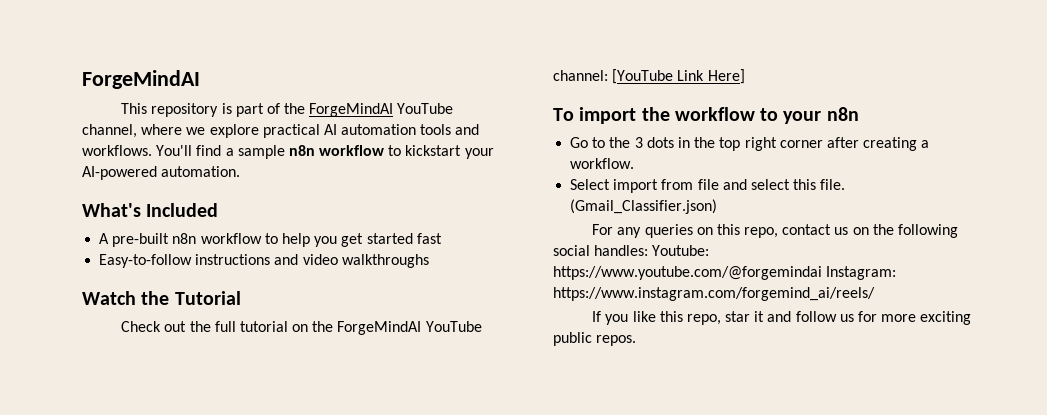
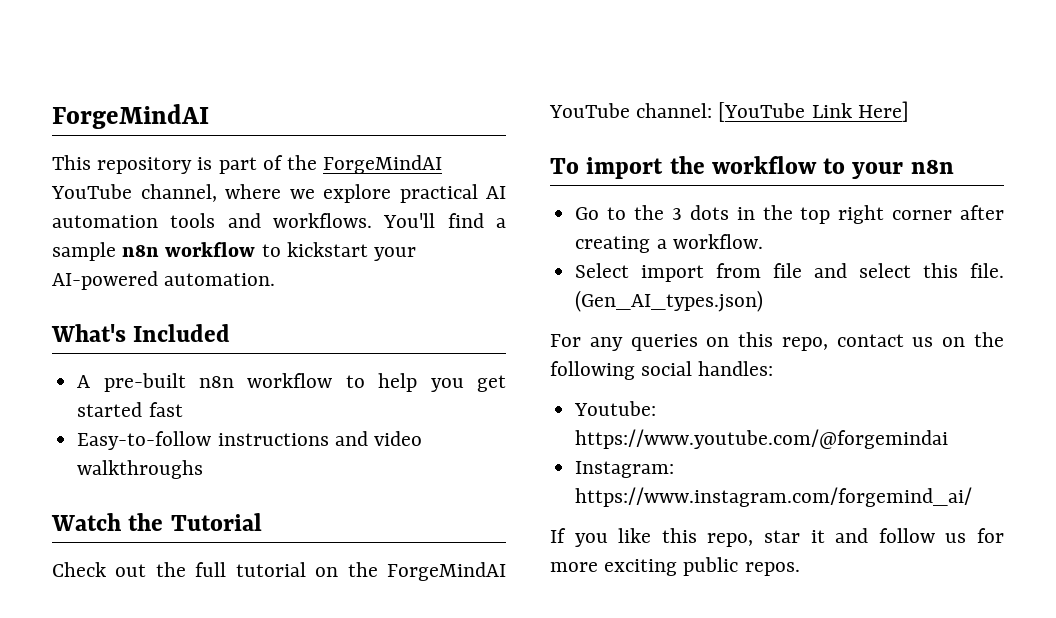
[570,199,718,214] (Gmail_Classifier.json) -> [575,290,764,312] (Gen_AI_types.json)
(649, 250) none -> (774, 368) //
[826,266,897,280] [553,287,875,301] Instagram: https://www.instagram.com/forgemind_ai/reels/ -> [575,461,675,478] [575,487,973,507] // Instagram: https://www.instagram.com/forgemind_ai/

